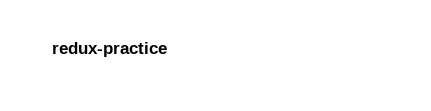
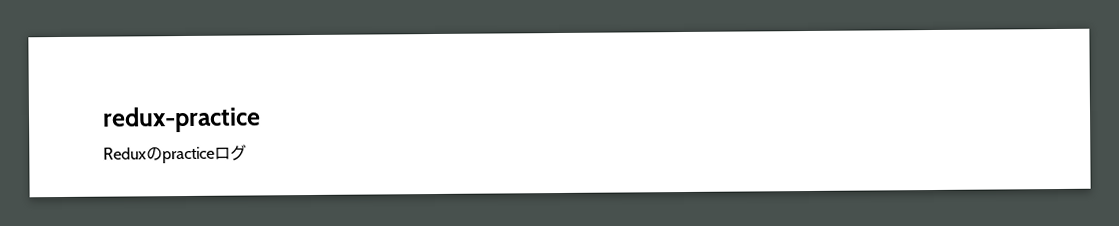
(167, 49) none -> [103,144,247,164] // Reduxのpracticeログ

